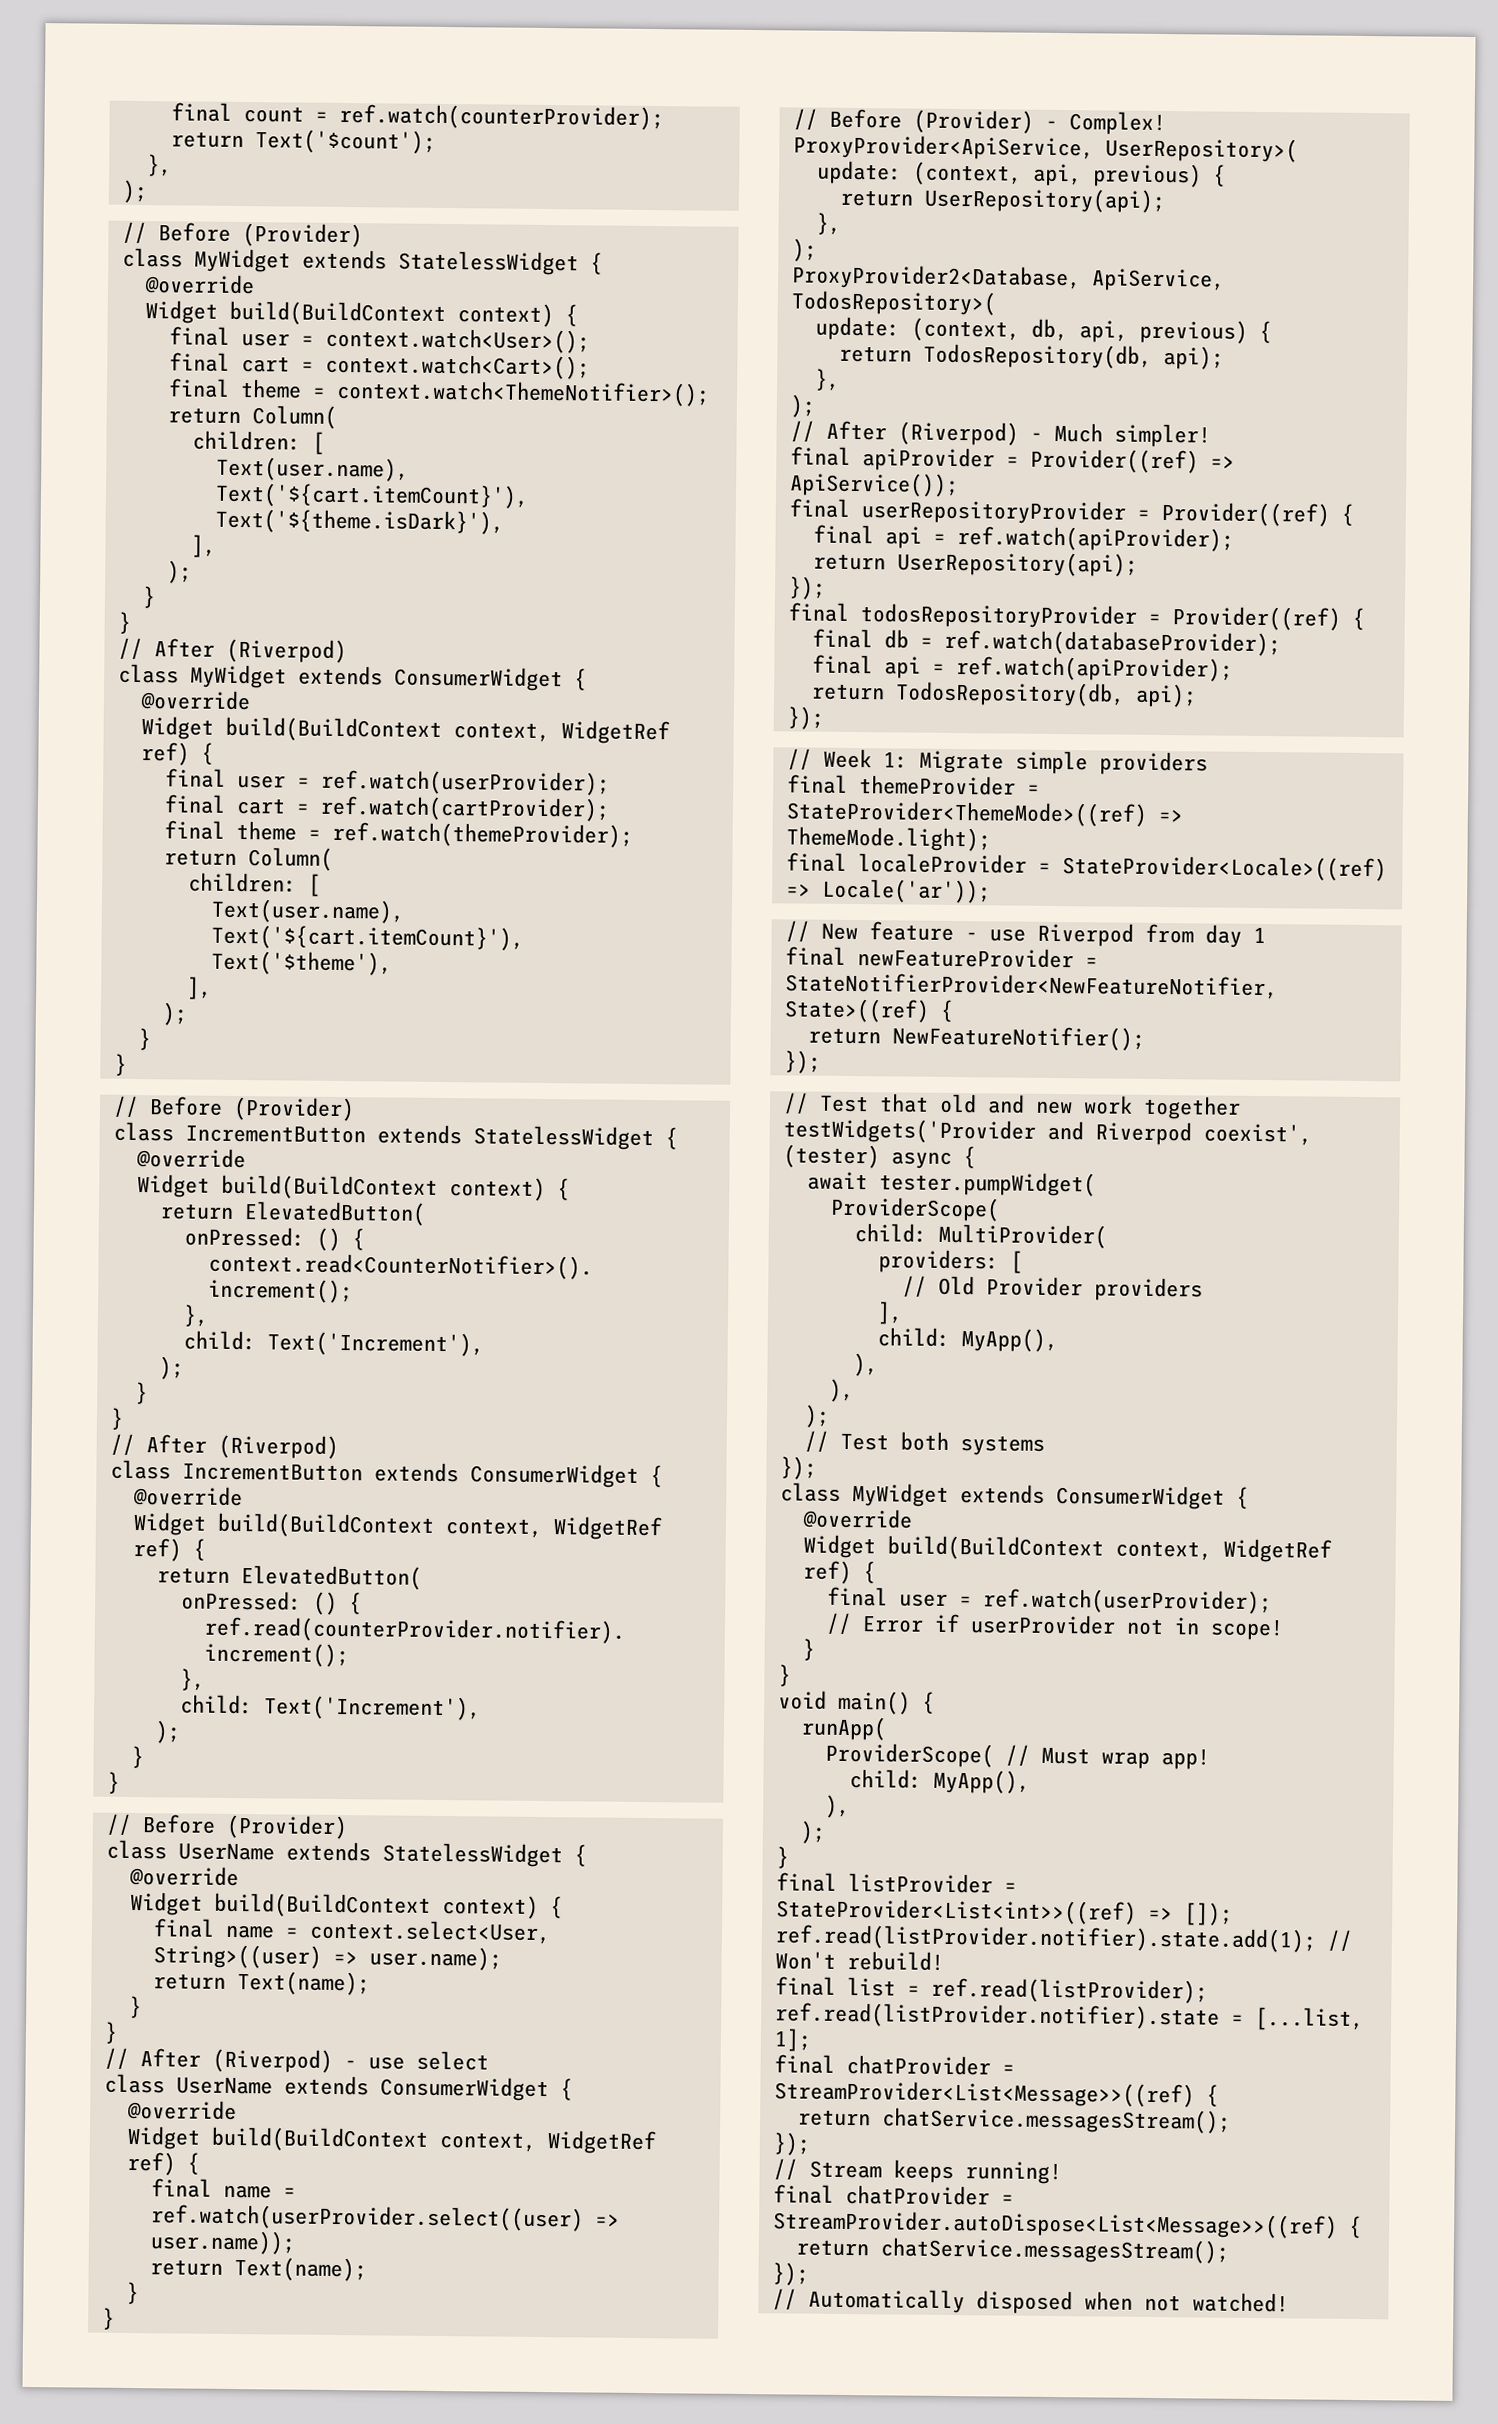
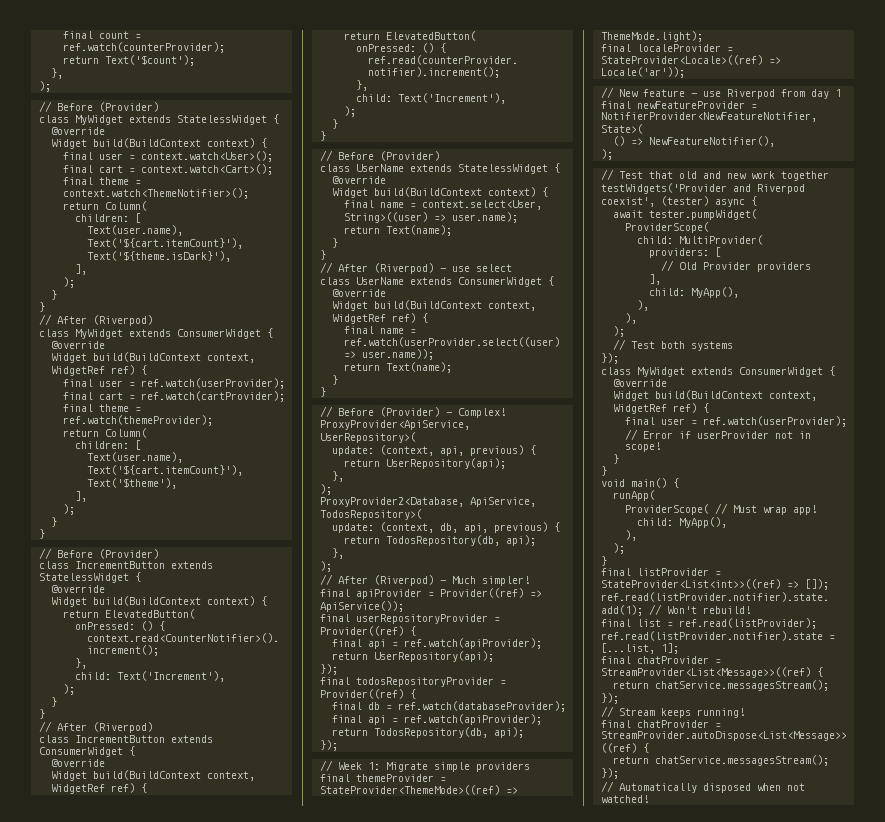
[784,972,1278,1000] [783,998,954,1023] [807,1025,1145,1051] [783,1050,821,1074] StateNotifierProvider<NewFeatureNotifier, State>((ref) { // return NewFeatureNotifier(); // }); -> [600,112,817,122] [600,124,643,134] [612,136,775,147] [600,149,613,160] NotifierProvider<NewFeatureNotifier, State>( // () => NewFeatureNotifier(), // );

